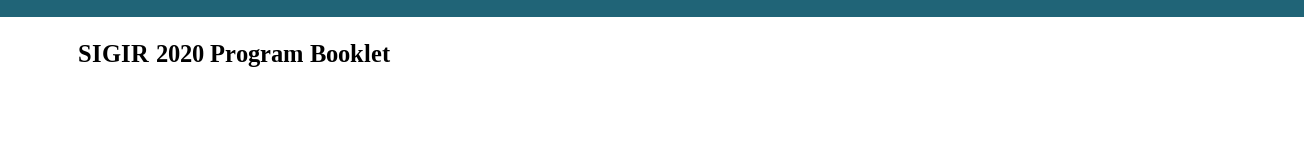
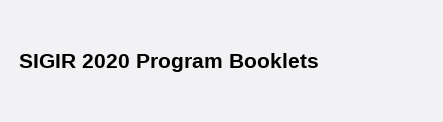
[309,44,391,62] Booklet -> [229,53,319,68] Booklets

